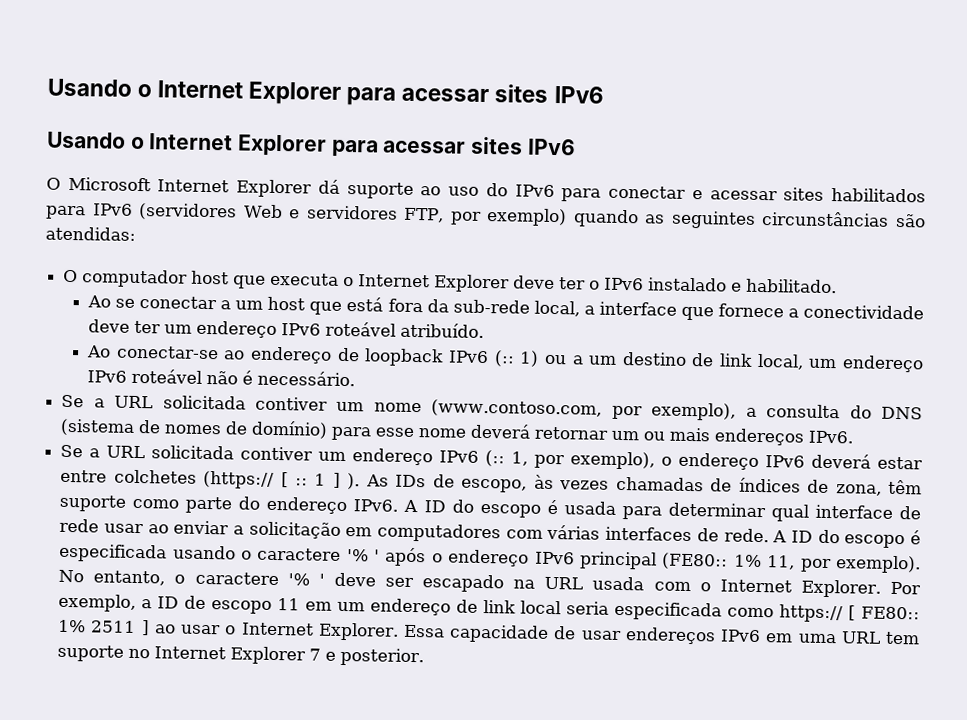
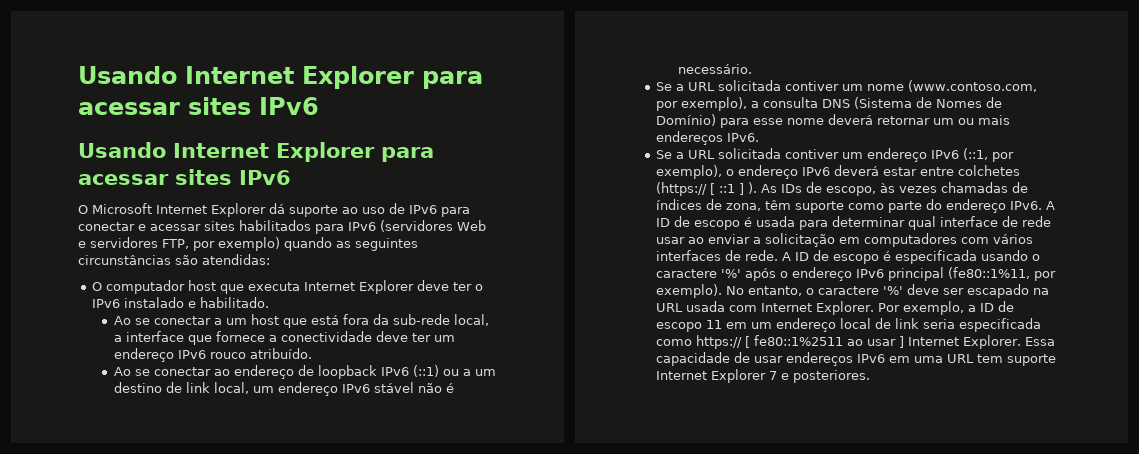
[47,78,153,98] Usando o -> [78,66,177,84] Usando
[130,136,145,150] o -> (166, 150) none
[485,183,508,197] do -> [389,203,405,214] de
[343,276,355,287] o -> (301, 286) none
[325,321,397,337] roteável -> [209,352,246,359] rouco
[115,345,219,360] conectar-se -> [134,367,211,376] se conectar
[493,350,540,367] (:: 1) -> [412,365,439,377] (::1)
[131,368,203,384] roteável -> [373,382,414,393] stável
[849,405,924,420] [60,418,329,439] do DNS (sistema de nomes de domínio) -> [822,97,1003,109] [656,114,717,126] DNS (Sistema de Nomes de Domínio)
[485,450,529,467] (:: 1, -> [963,148,989,160] (::1,
[295,473,327,486] :: 1 -> [719,184,736,193] ::1
[451,499,474,513] do -> [674,216,691,227] de
[546,524,601,540] várias -> [993,234,1034,244] vários
[817,529,840,544] do -> [813,250,830,261] de
[346,549,381,562] '% ' -> [721,269,742,278] '%'
[661,552,796,570] (FE80:: 1% 11, -> [948,267,1031,279] (fe80::1%11,
[287,573,325,586] '% ' -> [883,286,904,295] '%'
[699,582,711,592] o -> (758, 308) none
[456,599,562,615] de link local -> [840,318,920,329] local de link
[861,606,921,620] [58,619,150,636] FE80:: 1% 2511 ] -> [754,335,844,346] fe80::1%2511
[224,625,237,635] o -> [899,336,905,348] ]
[128,648,151,659] no -> (1057, 360) none
[340,647,425,667] posterior. -> [793,370,871,383] posteriores.

